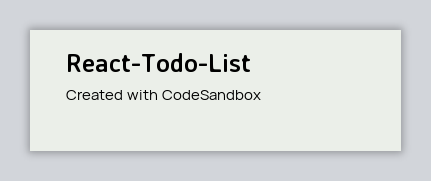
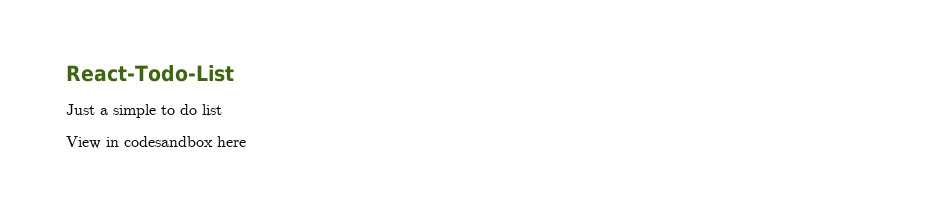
[66,90,262,100] Created with CodeSandbox -> [66,104,222,118] [66,136,246,149] Just a simple to do list // View in codesandbox here

